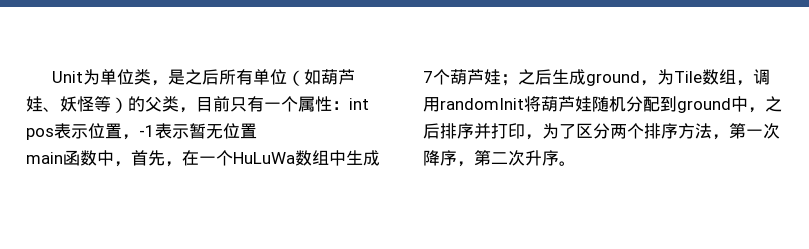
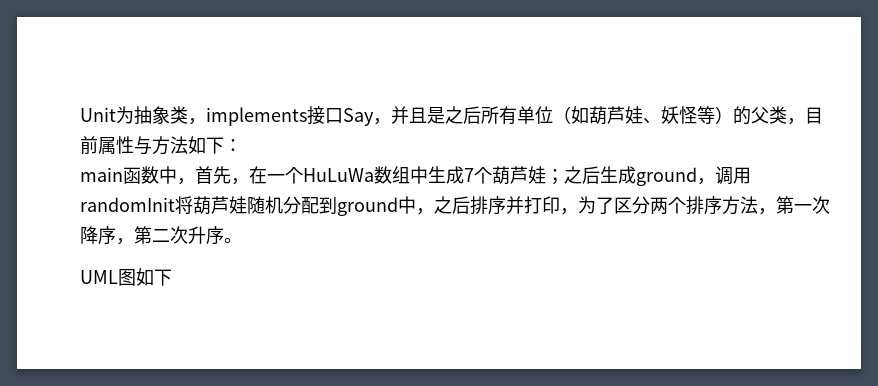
[99,69,168,86] 单位类， -> [134,106,427,126] 抽象类，implements接口Say，并且
[230,96,369,112] [26,123,257,140] 只有一个属性：int pos表示位置，-1表示暂无位置 -> [98,136,242,155] 属性与方法如下：
[657,69,753,86] 为Tile数组， -> (715, 181) none
(576, 163) none -> [80,268,172,286] // UML图如下

